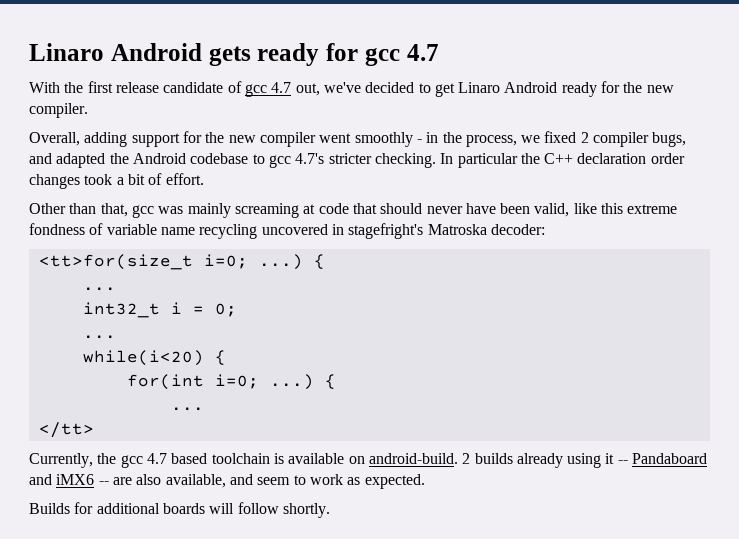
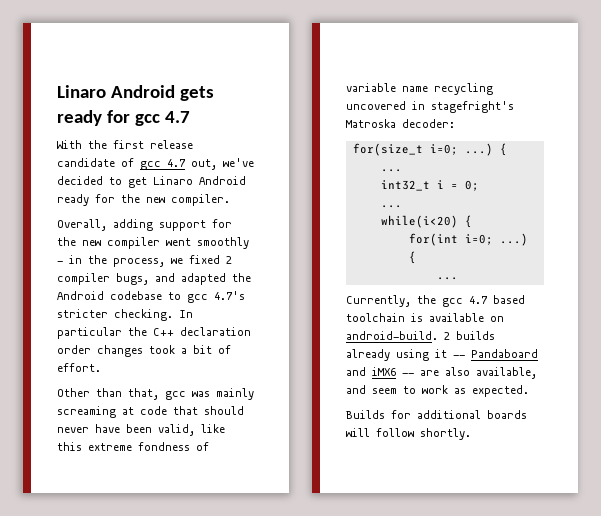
[38,254,193,270] <tt>for(size_t -> [352,143,423,156] for(size_t
[38,422,94,438] // </tt> -> (458, 278) none

